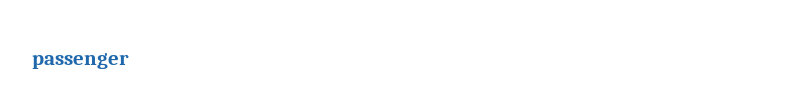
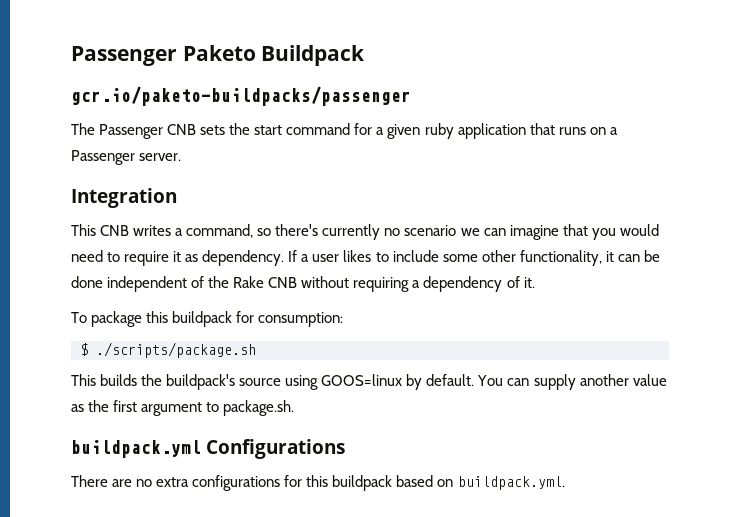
[32,53,129,69] passenger -> [71,45,366,66] [71,86,411,106] [71,123,618,139] [71,150,182,165] [71,188,177,208] [71,224,659,240] [71,250,660,266] [71,276,535,292] [71,311,344,327] [80,342,256,358] [71,374,667,390] [71,400,295,416] [71,439,345,459] [71,475,565,491] Passenger Paketo Buildpack // gcr.io/paketo-buildpacks/passenger // The Passenger CNB sets the start command for a given ruby application that runs on a Passenger server. // Integration // This CNB writes a command, so there's currently no scenario we can imagine that you would need to require it as dependency. If a user likes to include some other functionality, it can be done independent of the Rake CNB without requiring a dependency of it. // To package this buildpack for consumption: // $ ./scripts/package.sh // This builds the buildpack's source using GOOS=linux by default. You can supply another value as the first argument to package.sh. // buildpack.yml Configurations // There are no extra configurations for this buildpack based on buildpack.yml.

